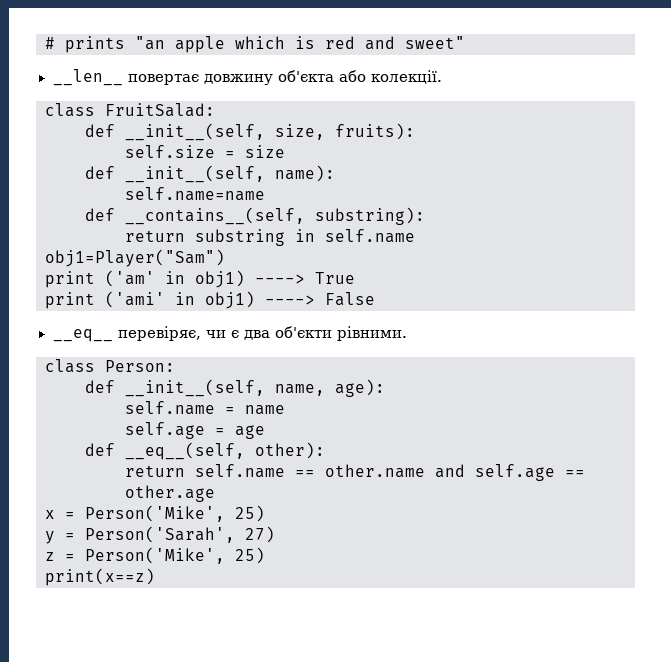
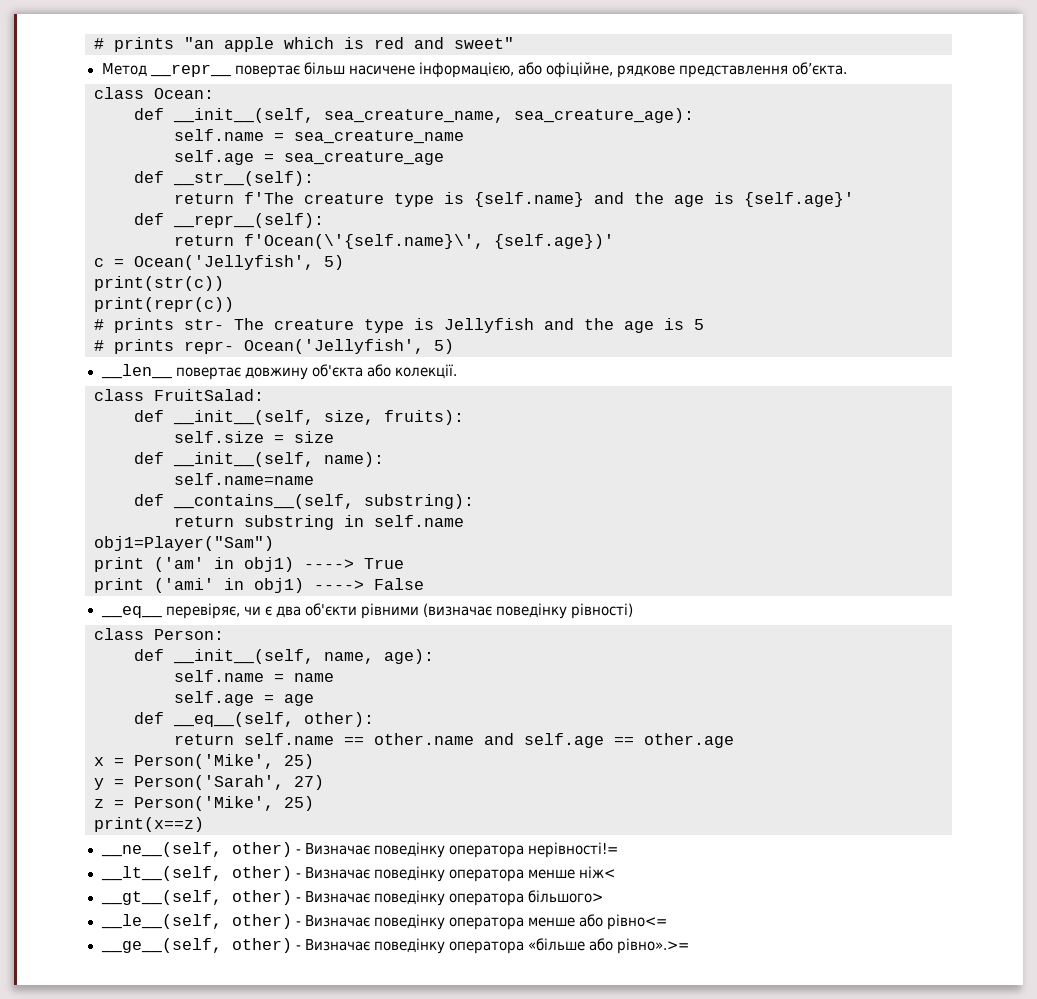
(465, 42) none -> [101,62,847,78] [94,87,214,99] [134,108,694,123] [174,129,464,144] [174,150,444,165] [134,171,314,186] [174,192,854,207] [134,213,324,228] [174,234,614,249] [94,255,344,270] [94,276,224,291] [94,297,234,312] [94,318,704,333] [94,339,454,354] // Метод __repr__ повертає більш насичене інформацією, або офіційне, рядкове представлення об’єкта. // class Ocean: // def __init__(self, sea_creature_name, sea_creature_age): // self.name = sea_creature_name // self.age = sea_creature_age // def __str__(self): // return f'The creature type is {self.name} and the age is {self.age}' // def __repr__(self): // return f'Ocean(\'{self.name}\', {self.age})' // c = Ocean('Jellyfish', 5) // print(str(c)) // print(repr(c)) // # prints str- The creature type is Jellyfish and the age is 5 // # prints repr- Ocean('Jellyfish', 5)
[336,326,407,341] рівними. -> [360,603,633,619] рівними (визначає поведінку рівності)
(155, 577) none -> [100,842,618,858] [100,866,615,882] [100,890,603,906] [100,914,667,930] [100,938,689,954] // __ne__(self, other) - Визначає поведінку оператора нерівності!= // __lt__(self, other) - Визначає поведінку оператора менше ніж< // __gt__(self, other) - Визначає поведінку оператора більшого> // __le__(self, other) - Визначає поведінку оператора менше або рівно<= // __ge__(self, other) - Визначає поведінку оператора «більше або рівно».>=

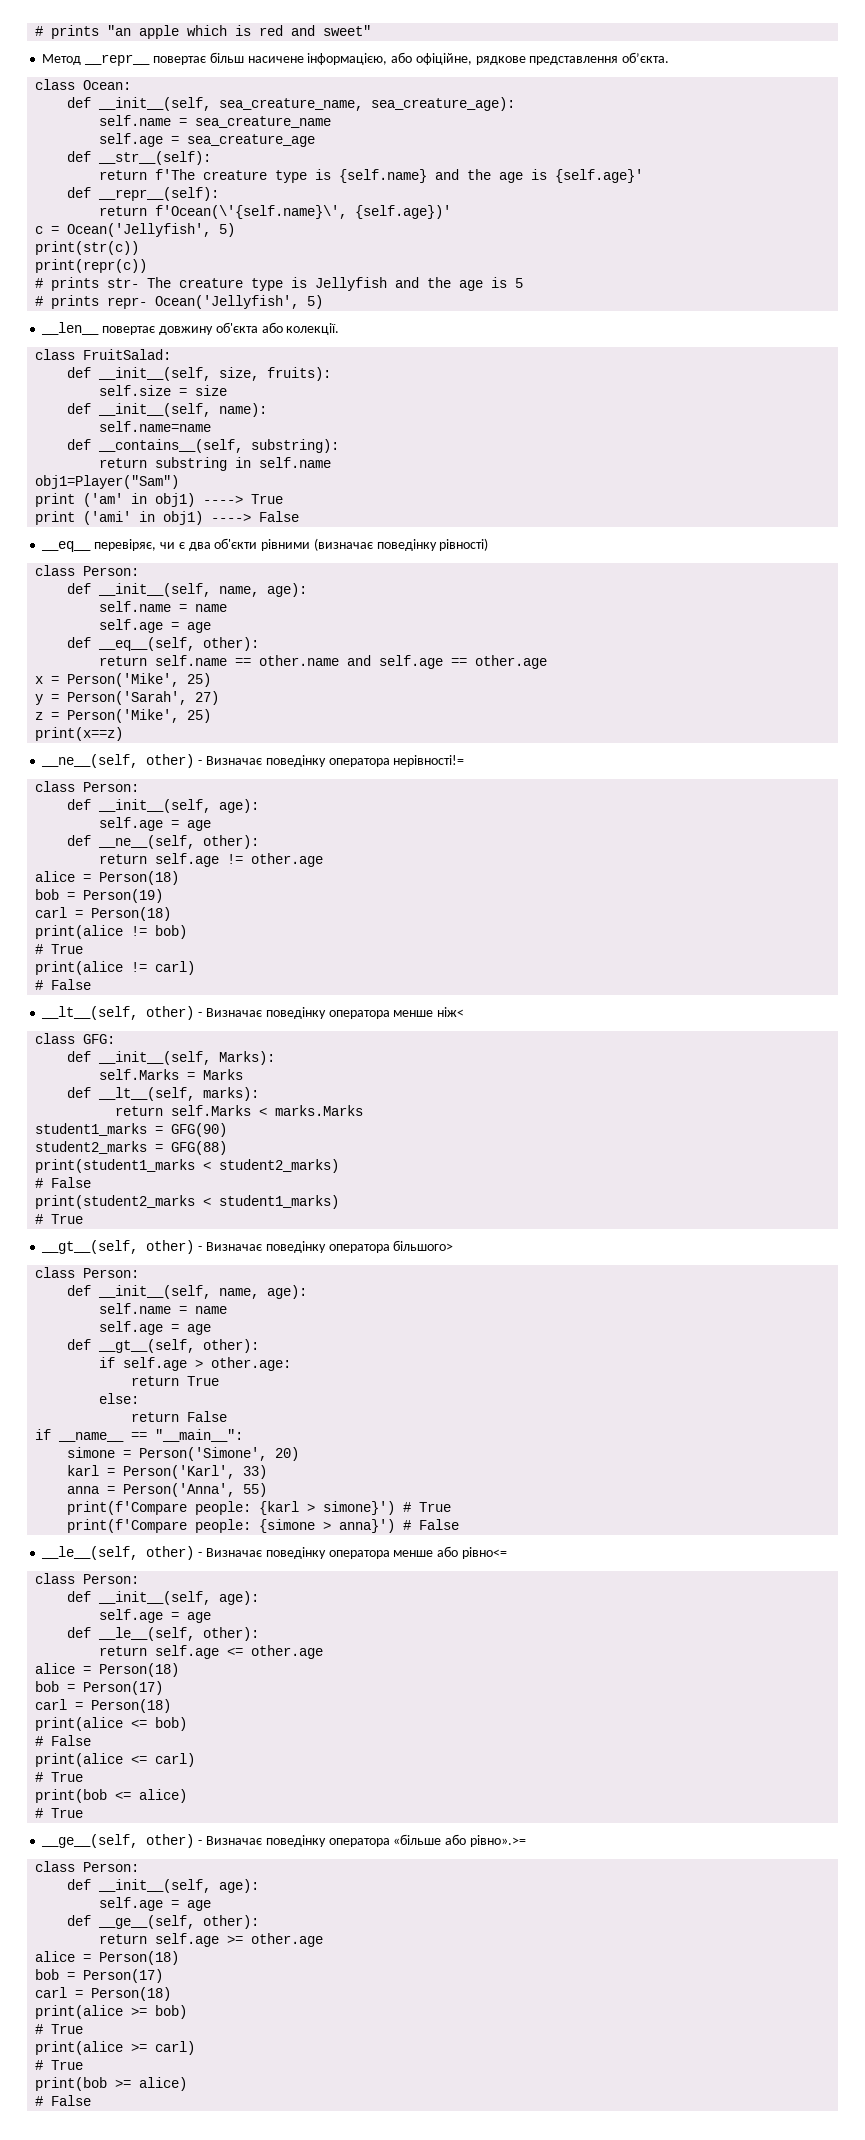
(618, 850) none -> [35,781,140,792] [67,799,260,813] [99,817,212,831] [67,835,260,849] [99,853,324,867] [35,871,180,885] [35,889,164,903] [35,907,172,921] [35,925,188,939] [35,944,84,954] [35,961,196,975] [35,979,92,990] // class Person: // def __init__(self, age): // self.age = age // def __ne__(self, other): // return self.age != other.age // alice = Person(18) // bob = Person(19) // carl = Person(18) // print(alice != bob) // # True // print(alice != carl) // # False
(615, 872) none -> [35,1033,116,1044] [67,1051,276,1065] [99,1069,244,1080] [67,1087,260,1101] [115,1105,364,1116] [35,1123,228,1137] [35,1141,228,1155] [35,1159,340,1173] [35,1177,92,1188] [35,1195,340,1209] [35,1214,84,1224] // class GFG: // def __init__(self, Marks): // self.Marks = Marks // def __lt__(self, marks): // return self.Marks < marks.Marks // student1_marks = GFG(90) // student2_marks = GFG(88) // print(student1_marks < student2_marks) // # False // print(student2_marks < student1_marks) // # True
(603, 896) none -> [35,1267,140,1278] [67,1285,308,1299] [99,1303,228,1314] [99,1321,212,1335] [67,1339,260,1353] [99,1357,292,1371] [131,1376,220,1386] [99,1393,140,1404] [131,1411,228,1422] [35,1429,244,1442] [67,1447,300,1461] [67,1465,268,1479] [67,1483,268,1497] [67,1501,452,1515] [67,1519,460,1533] // class Person: // def __init__(self, name, age): // self.name = name // self.age = age // def __gt__(self, other): // if self.age > other.age: // return True // else: // return False // if __name__ == "__main__": // simone = Person('Simone', 20) // karl = Person('Karl', 33) // anna = Person('Anna', 55) // print(f'Compare people: {karl > simone}') # True // print(f'Compare people: {simone > anna}') # False
(667, 922) none -> [35,1573,140,1584] [67,1591,260,1605] [99,1609,212,1623] [67,1627,260,1641] [99,1645,324,1659] [35,1663,180,1677] [35,1681,164,1695] [35,1699,172,1713] [35,1717,188,1731] [35,1735,92,1746] [35,1753,196,1767] [35,1772,84,1782] [35,1789,188,1803] [35,1808,84,1818] // class Person: // def __init__(self, age): // self.age = age // def __le__(self, other): // return self.age <= other.age // alice = Person(18) // bob = Person(17) // carl = Person(18) // print(alice <= bob) // # False // print(alice <= carl) // # True // print(bob <= alice) // # True
(689, 946) none -> [35,1861,140,1872] [67,1879,260,1893] [99,1897,212,1911] [67,1915,260,1929] [99,1933,324,1947] [35,1951,180,1965] [35,1969,164,1983] [35,1987,172,2001] [35,2005,188,2019] [35,2024,84,2034] [35,2041,196,2055] [35,2060,84,2070] [35,2077,188,2091] [35,2095,92,2106] // class Person: // def __init__(self, age): // self.age = age // def __ge__(self, other): // return self.age >= other.age // alice = Person(18) // bob = Person(17) // carl = Person(18) // print(alice >= bob) // # True // print(alice >= carl) // # True // print(bob >= alice) // # False

